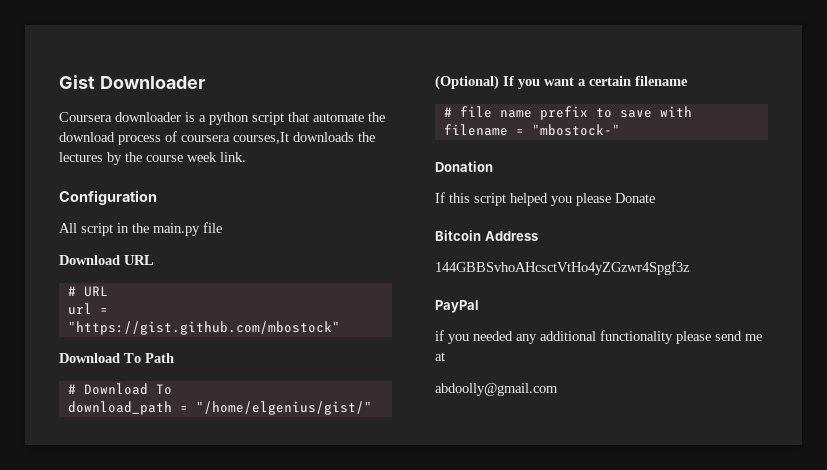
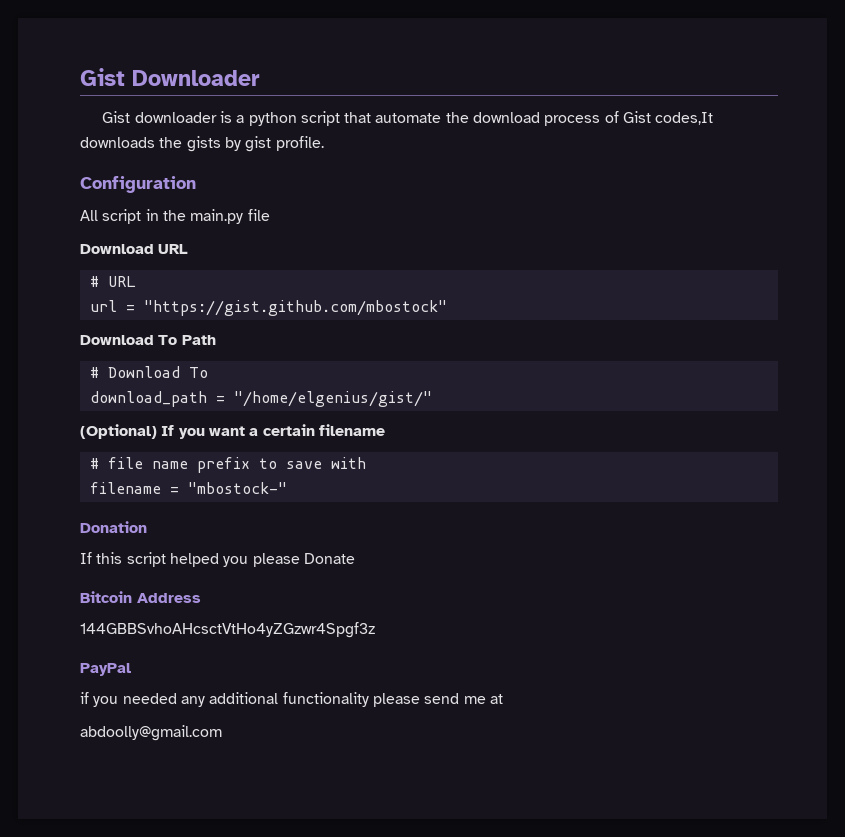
[59,112,112,122] Coursera -> [102,111,131,123] Gist
[181,132,375,144] [59,152,246,165] coursera courses,It downloads the lectures by the course week link. -> [623,111,714,125] [80,136,324,152] Gist codes,It downloads the gists by gist profile.

